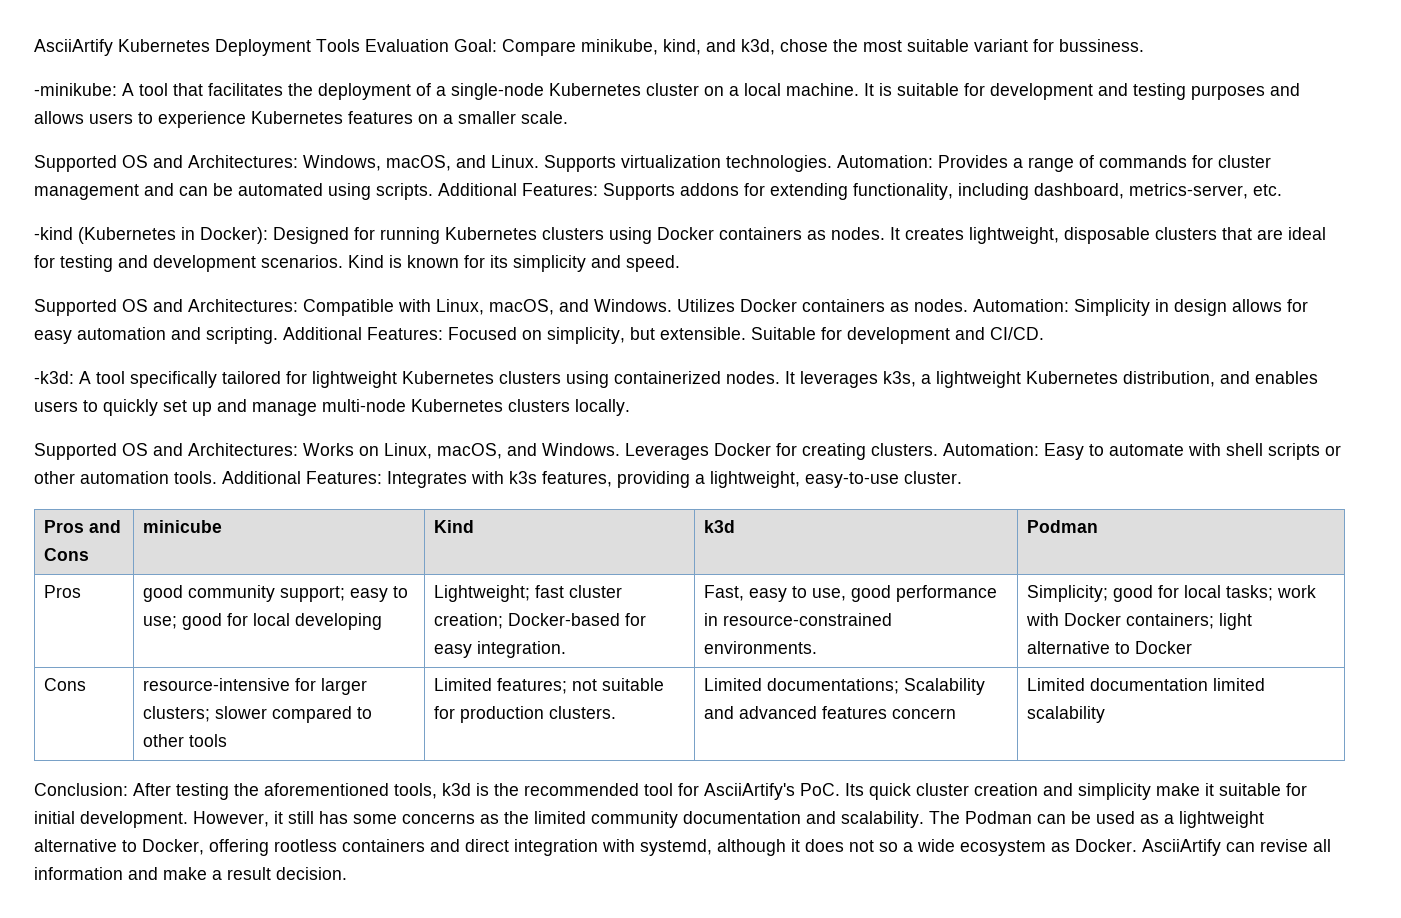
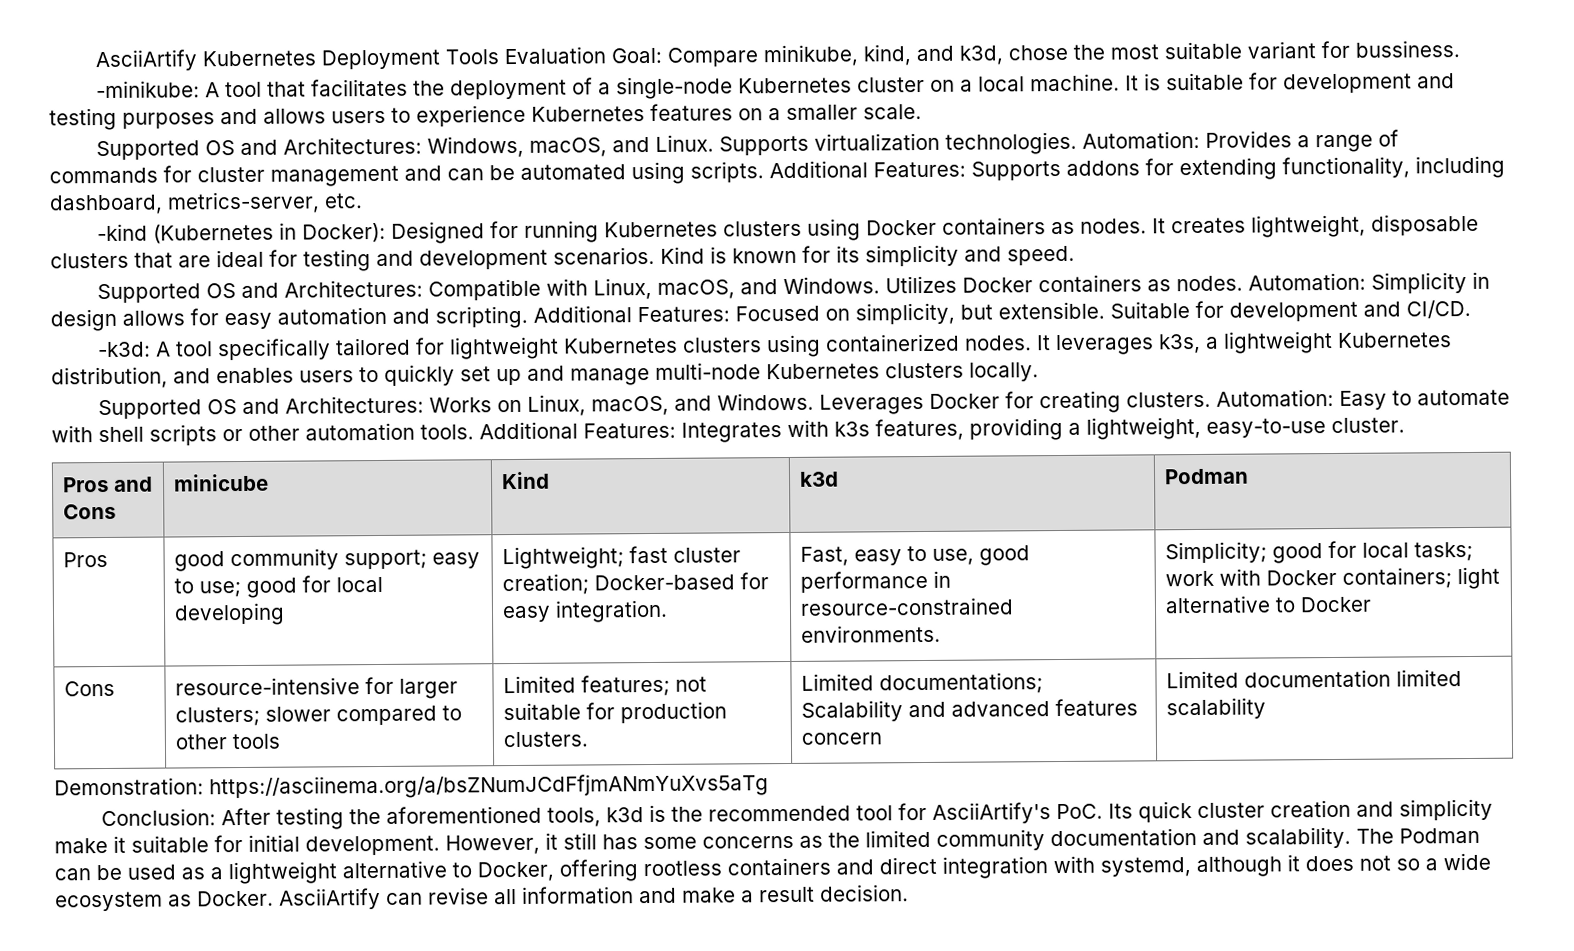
(1105, 714) none -> [54,773,769,800] // Demonstration: https://asciinema.org/a/bsZNumJCdFfjmANmYuXvs5aTg

